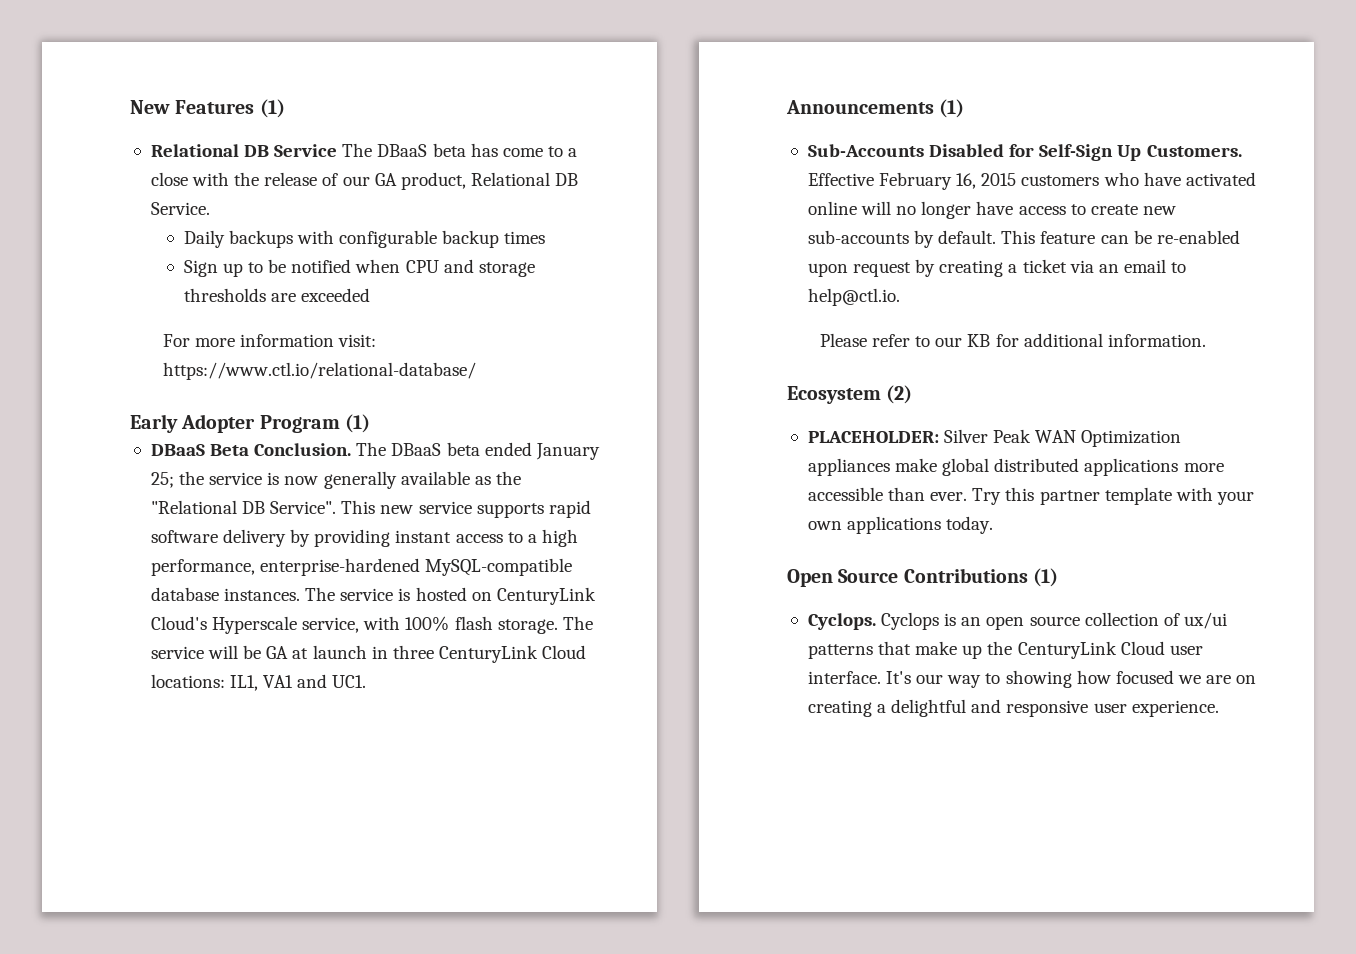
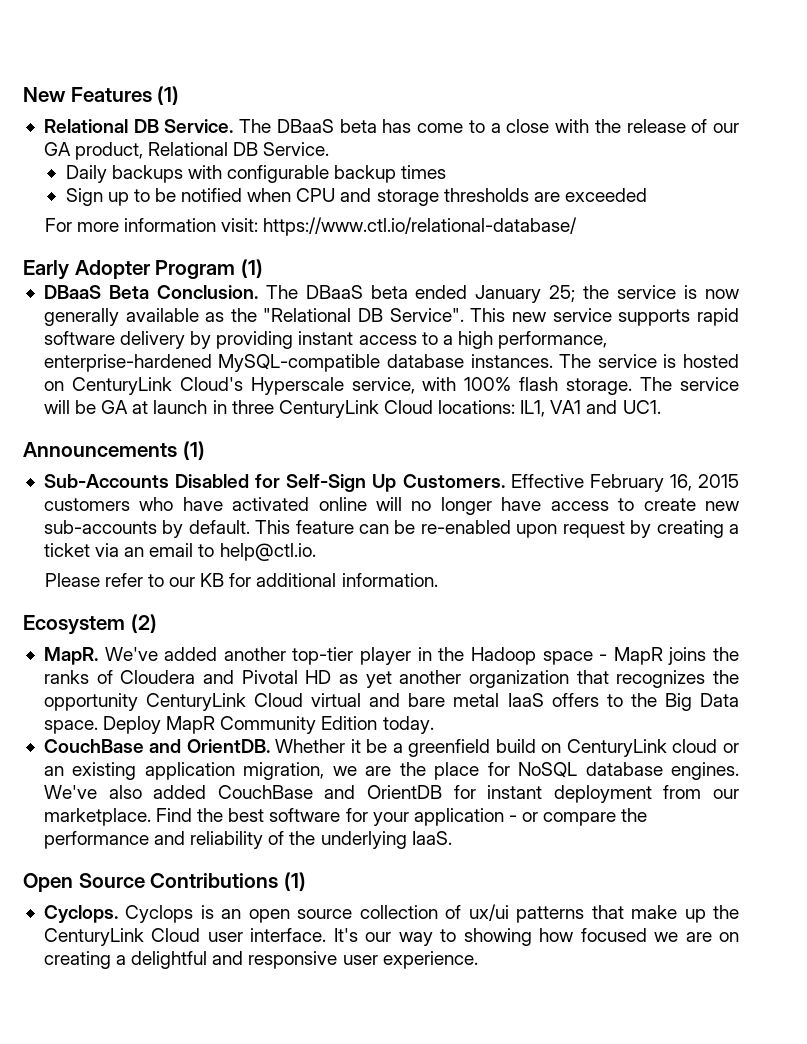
[274,144,338,157] Service -> [164,119,234,133] Service.
[807,429,1182,447] [807,458,1224,476] [807,487,1254,505] [807,516,994,534] PLACEHOLDER: Silver Peak WAN Optimization appliances make global distributed applications more accessible than ever. Try this partner template with your own applications today. -> [43,647,739,665] [43,670,739,688] [43,693,739,711] [43,716,434,734] [43,739,739,757] [43,762,740,780] [43,785,740,803] [43,808,648,826] [43,831,452,849] MapR. We've added another top-tier player in the Hadoop space - MapR joins the ranks of Cloudera and Pivotal HD as yet another organization that recognizes the opportunity CenturyLink Cloud virtual and bare metal IaaS offers to the Big Data space. Deploy MapR Community Edition today. // CouchBase and OrientDB. Whether it be a greenfield build on CenturyLink cloud or an existing application migration, we are the place for NoSQL database engines. We've also added CouchBase and OrientDB for instant deployment from our marketplace. Find the best software for your application - or compare the performance and reliability of the underlying IaaS.

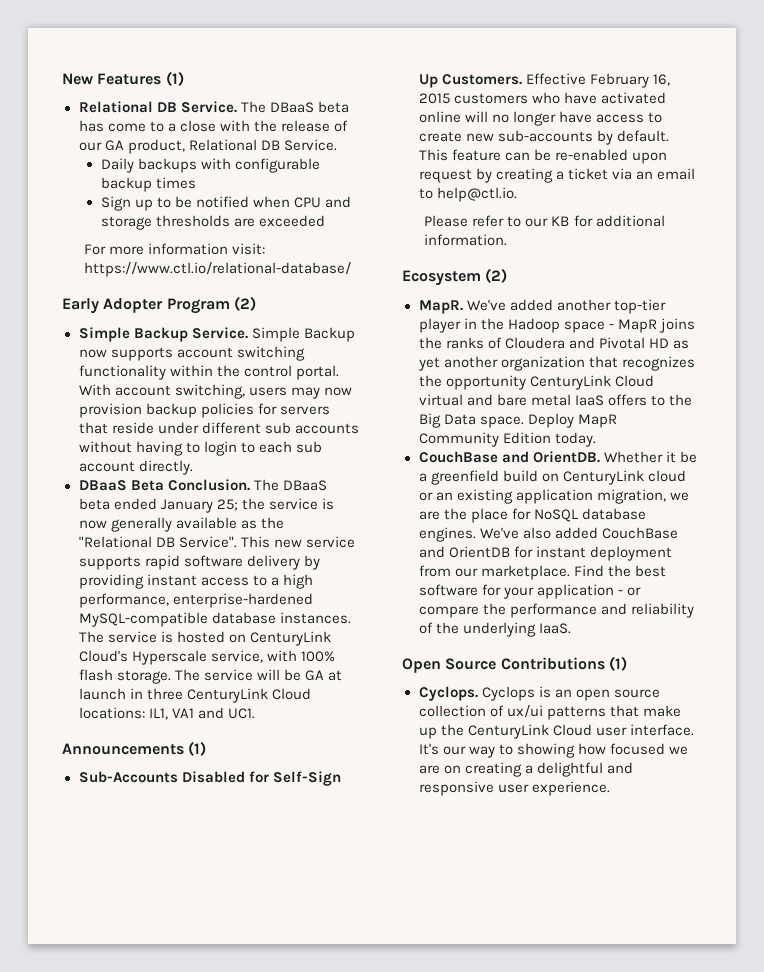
[240,259,263,278] (1) -> [233,296,256,311] [78,327,355,342] [78,346,305,361] [78,365,339,380] [78,384,352,399] [78,403,330,418] [78,422,359,434] [78,441,322,456] [78,460,193,475] (2) // Simple Backup Service. Simple Backup now supports account switching functionality within the control portal. With account switching, users may now provision backup policies for servers that reside under different sub accounts without having to login to each sub account directly.

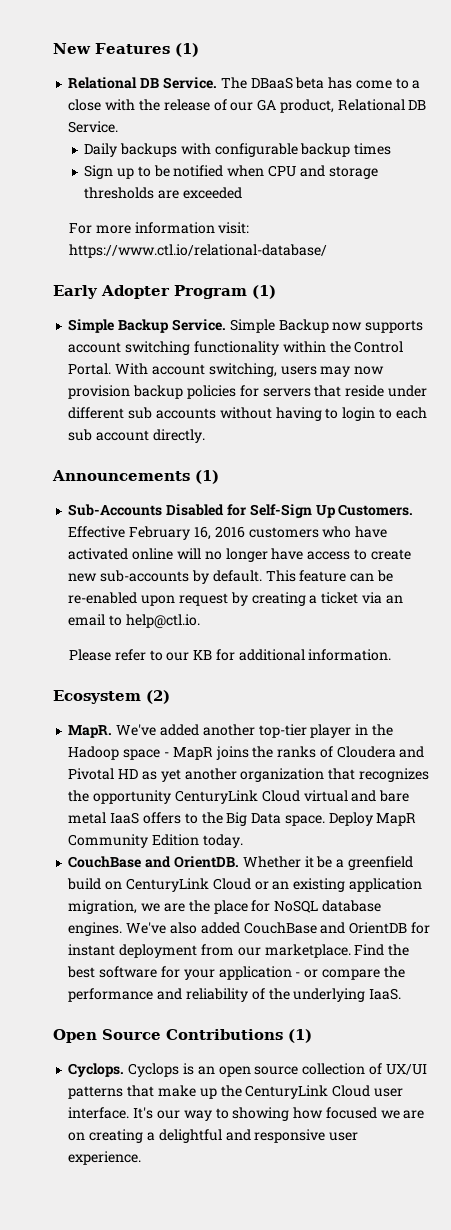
[233,296,256,311] (2) -> [252,285,276,299] (1)
[243,365,339,380] control portal. -> [354,341,404,353] [68,363,112,375] Control Portal.
[78,479,327,491] [78,498,334,513] [78,517,284,532] [78,536,355,548] [78,555,320,570] [78,574,313,589] [78,593,313,608] [78,612,351,627] [78,631,331,646] [78,650,335,665] [78,669,342,684] [78,688,311,703] [78,707,255,720] // DBaaS Beta Conclusion. The DBaaS beta ended January 25; the service is now generally available as the "Relational DB Service". This new service supports rapid software delivery by providing instant access to a high performance, enterprise-hardened MySQL-compatible database instances. The service is hosted on CenturyLink Cloud's Hyperscale service, with 100% flash storage. The service will be GA at launch in three CenturyLink Cloud locations: IL1, VA1 and UC1. -> (205, 436) none
[418,93,450,104] 2015 -> [214,526,245,538] 2016
[647,470,686,482] cloud -> [212,878,251,890] Cloud
[506,705,543,718] ux/ui -> [385,1064,427,1075] UX/UI

